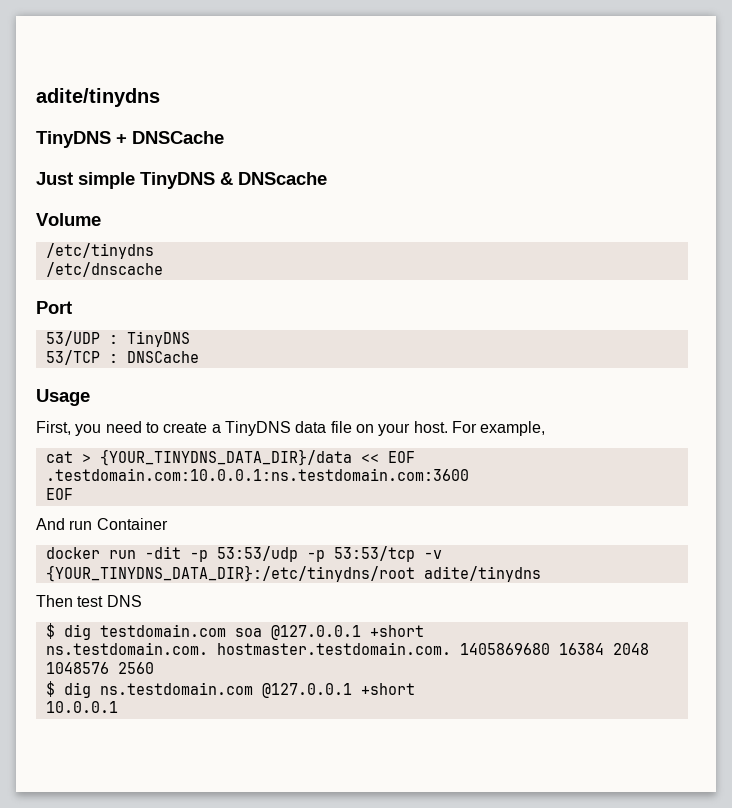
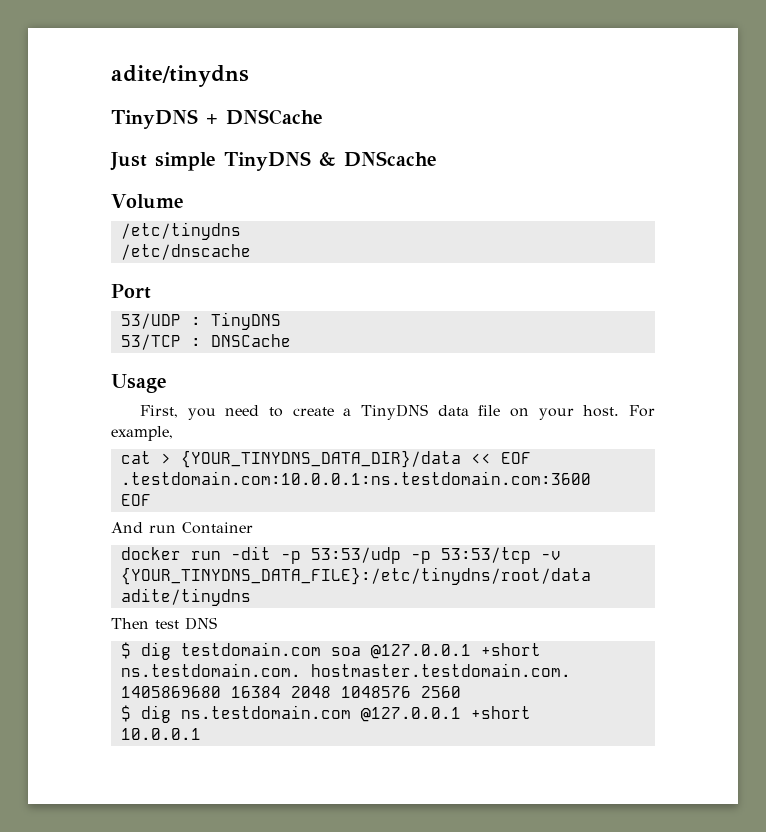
[45,565,415,582] {YOUR_TINYDNS_DATA_DIR}:/etc/tinydns/root -> [120,567,591,585] {YOUR_TINYDNS_DATA_FILE}:/etc/tinydns/root/data

